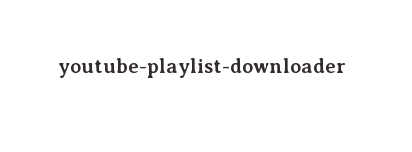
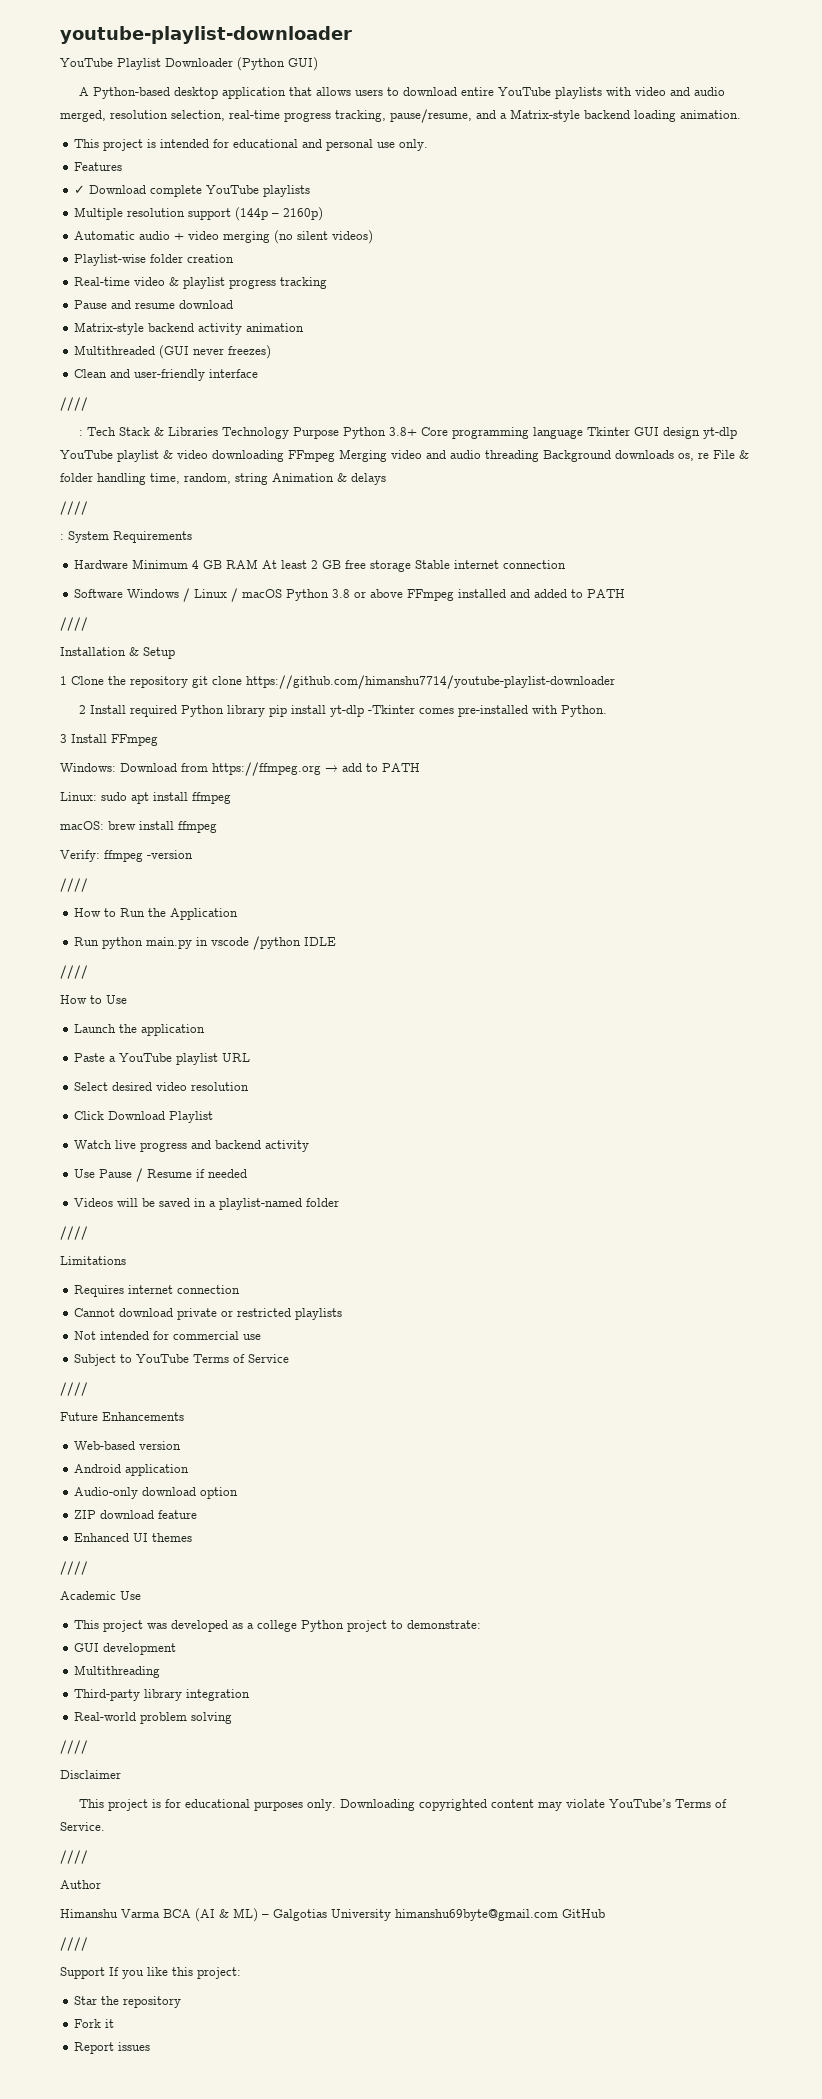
(346, 68) none -> [60,57,318,71] [79,87,726,99] [60,109,741,123] [74,139,429,151] [74,162,123,171] [74,185,311,197] [74,207,324,221] [74,230,374,244] [74,254,235,266] [74,277,328,289] [74,300,234,309] [74,322,305,335] [74,345,272,359] [74,369,259,381] [60,397,88,411] [79,427,738,439] [60,449,749,462] [60,473,386,485] [60,501,88,515] [60,531,192,543] [74,559,567,572] [74,588,626,602] [60,617,88,631] [60,647,175,659] [60,675,615,689] [79,705,608,717] [60,734,158,746] [60,762,420,776] [60,792,231,804] [60,821,217,833] [60,850,193,862] [60,878,88,892] [74,908,239,920] [74,936,337,950] [60,965,88,979] [60,995,127,1004] [74,1024,206,1036] [74,1053,251,1065] [74,1082,250,1091] [74,1111,214,1123] [74,1140,310,1152] [74,1168,248,1182] [74,1198,340,1210] [60,1226,88,1240] [60,1256,126,1265] [74,1285,241,1297] [74,1308,343,1320] [74,1331,262,1340] [74,1354,290,1366] [60,1382,88,1396] [60,1412,184,1421] [74,1441,182,1450] [74,1464,190,1476] [74,1487,239,1499] [74,1510,198,1519] [74,1533,193,1542] [60,1561,88,1575] [60,1591,141,1600] [74,1620,482,1632] [74,1643,177,1655] [74,1665,161,1678] [74,1689,251,1701] [74,1712,233,1724] [60,1740,88,1754] [60,1770,121,1779] [79,1799,728,1811] [60,1822,105,1831] [60,1850,88,1864] [60,1880,101,1889] [60,1908,605,1922] [60,1937,88,1951] [60,1967,241,1979] [74,1996,182,2008] [74,2019,115,2028] [74,2042,151,2054] // YouTube Playlist Downloader (Python GUI) // A Python-based desktop application that allows users to download entire YouTube playlists with video and audio merged, resolution selection, real-time progress tracking, pause/resume, and a Matrix-style backend loading animation. // This project is intended for educational and personal use only. // Features // ✓ Download complete YouTube playlists // Multiple resolution support (144p – 2160p) // Automatic audio + video merging (no silent videos) // Playlist-wise folder creation // Real-time video & playlist progress tracking // Pause and resume download // Matrix-style backend activity animation // Multithreaded (GUI never freezes) // Clean and user-friendly interface // //// // : Tech Stack & Libraries Technology Purpose Python 3.8+ Core programming language Tkinter GUI design yt-dlp YouTube playlist & video downloading FFmpeg Merging video and audio threading Background downloads os, re File & folder handling time, random, string Animation & delays // //// // : System Requirements // Hardware Minimum 4 GB RAM At least 2 GB free storage Stable internet connection // Software Windows / Linux / macOS Python 3.8 or above FFmpeg installed and added to PATH // //// // Installation & Setup // 1 Clone the repository git clone https://github.com/himanshu7714/youtube-playlist-downloader // 2 Install required Python library pip install yt-dlp -Tkinter comes pre-installed with Python. // 3 Install FFmpeg // Windows: Download from https://ffmpeg.org → add to PATH // Linux: sudo apt install ffmpeg // macOS: brew install ffmpeg // Verify: ffmpeg -version // //// // How to Run the Application // Run python main.py in vscode /python IDLE // //// // How to Use // Launch the application // Paste a YouTube playlist URL // Select desired video resolution // Click Download Playlist // Watch live progress and backend activity // Use Pause / Resume if needed // Videos will be saved in a playlist-named folder // //// // Limitations // Requires internet connection // Cannot download private or restricted playlists // Not intended for commercial use // Subject to YouTube Terms of Service // //// // Future Enhancements // Web-based version // Android application // Audio-only download option // ZIP download feature // Enhanced UI themes // //// // Academic Use // This project was developed as a college Python project to demonstrate: // GUI development // Multithreading // Third-party library integration // Real-world problem solving // //// // Disclaimer // This project is for educational purposes only. Downloading copyrighted content may violate YouTube’s Terms of Service. // //// // Author // Himanshu Varma BCA (AI & ML) – Galgotias University himanshu69byte@gmail.com GitHub // //// // Support If you like this project: // Star the repository // Fork it // Report issues

